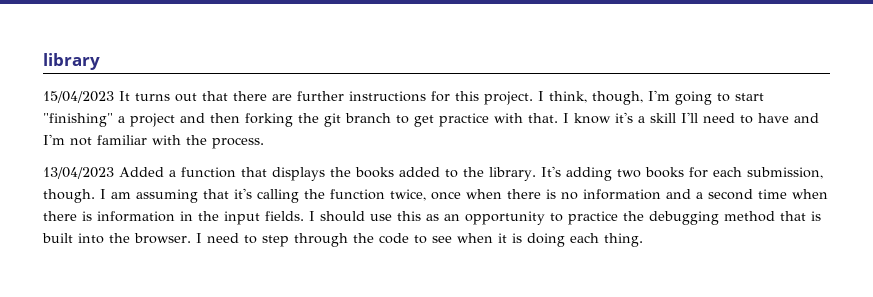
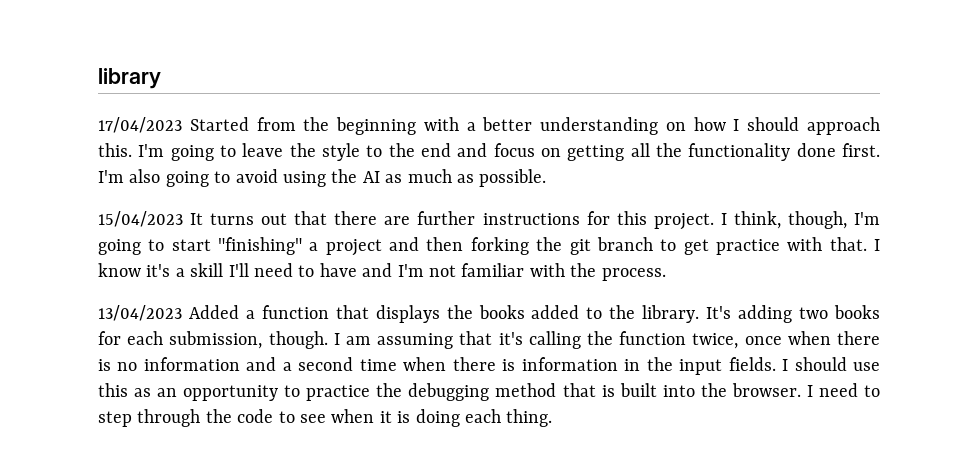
(100, 61) none -> [98,117,880,135] [98,143,881,161] [98,169,547,187] // 17/04/2023 Started from the beginning with a better understanding on how I should approach this. I'm going to leave the style to the end and focus on getting all the functionality done first. I'm also going to avoid using the AI as much as possible.

